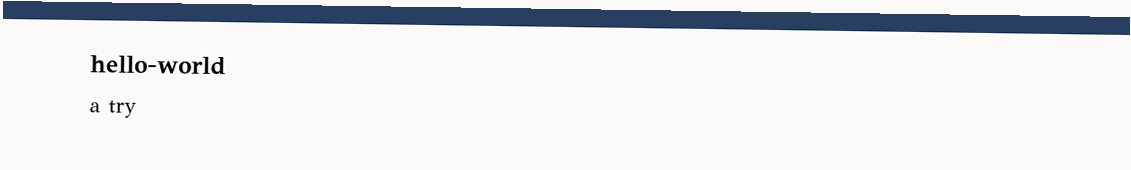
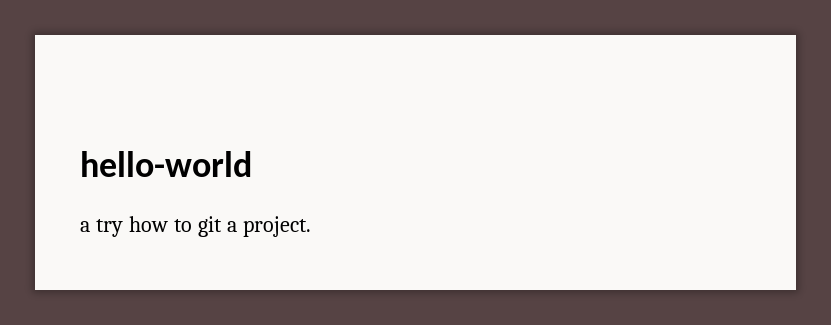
(137, 109) none -> [128,216,311,237] how to git a project.

